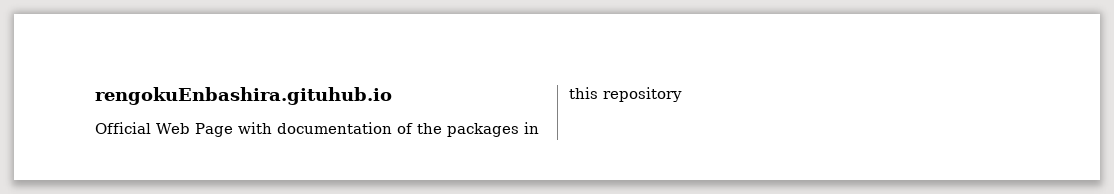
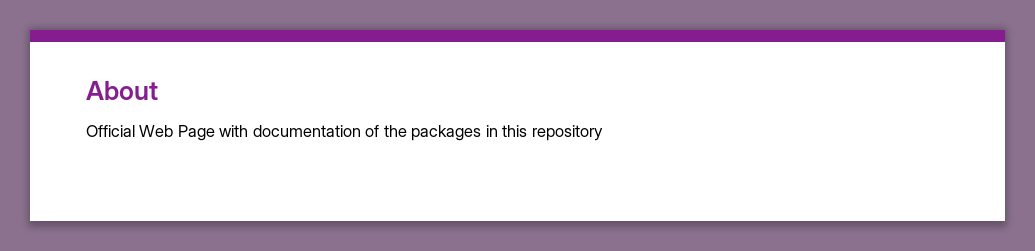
[95,87,392,105] rengokuEnbashira.gituhub.io -> [86,81,158,100] About

